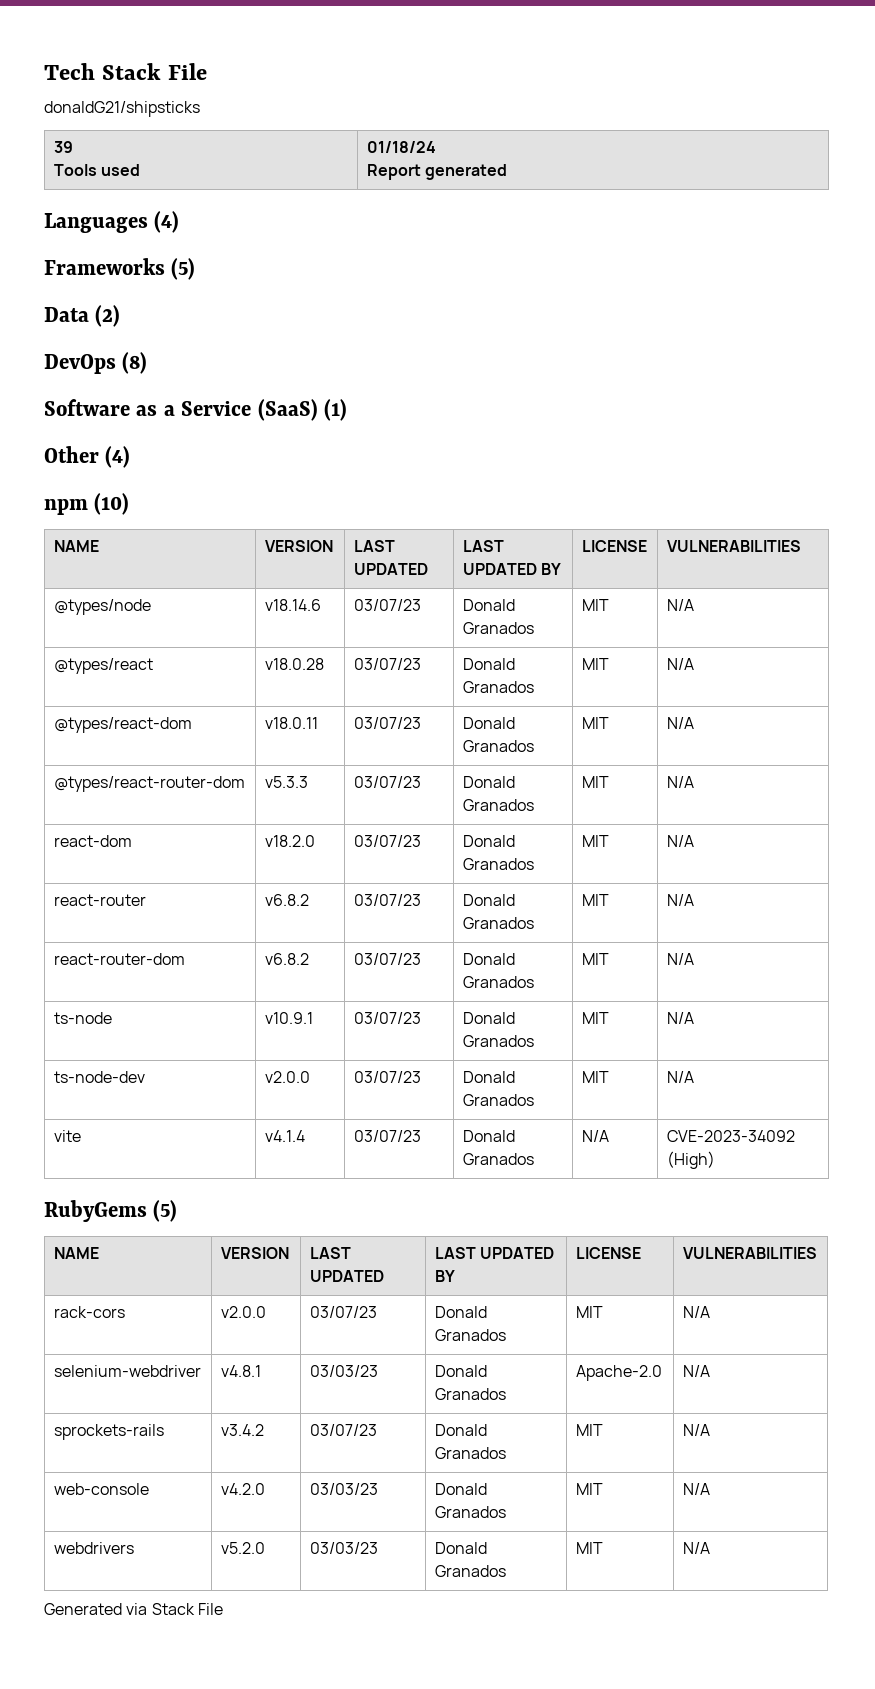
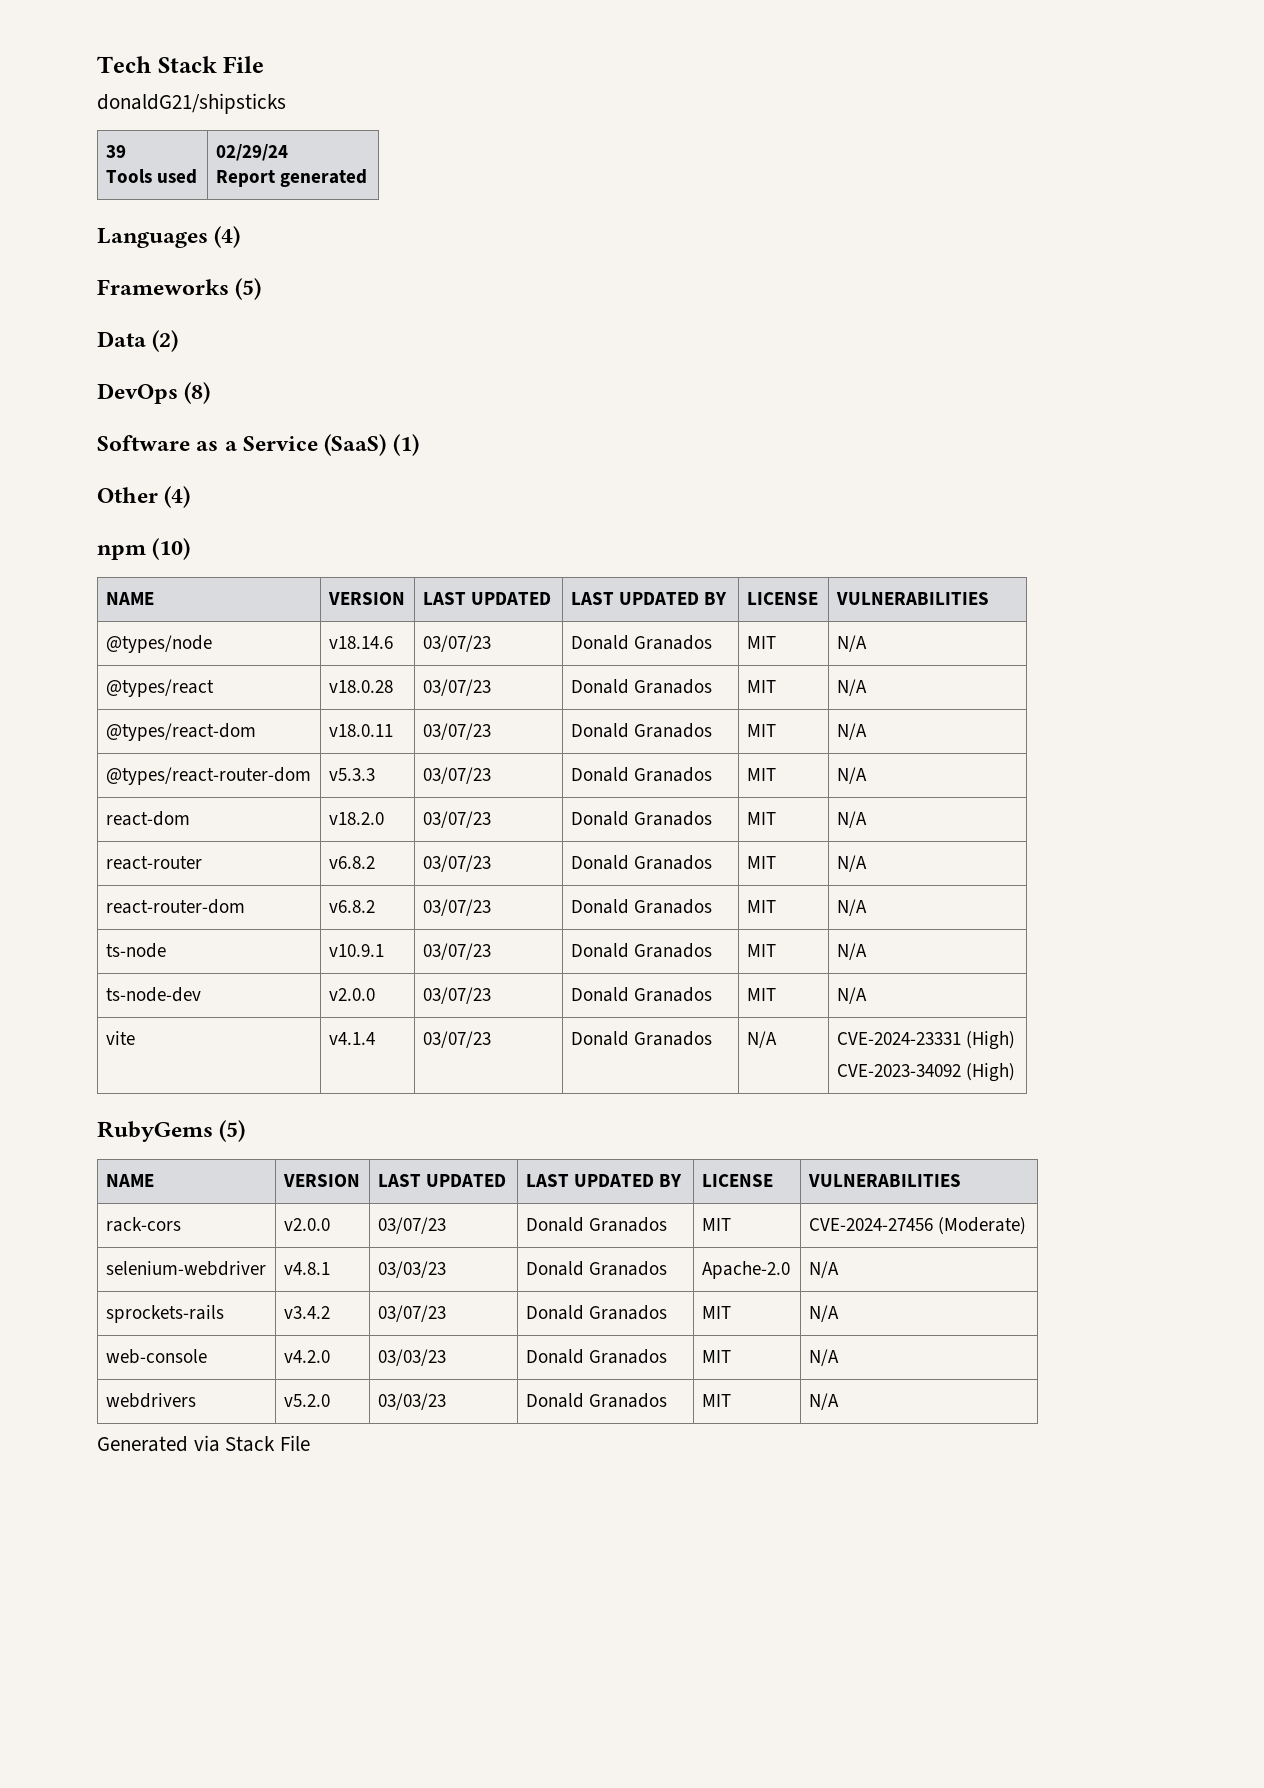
[366,141,436,153] 01/18/24 -> [215,144,288,161] 02/29/24
(609, 1136) none -> [836,1031,1015,1050] CVE-2024-23331 (High) //
[682,1306,710,1318] N/A -> [808,1217,1026,1235] CVE-2024-27456 (Moderate)

